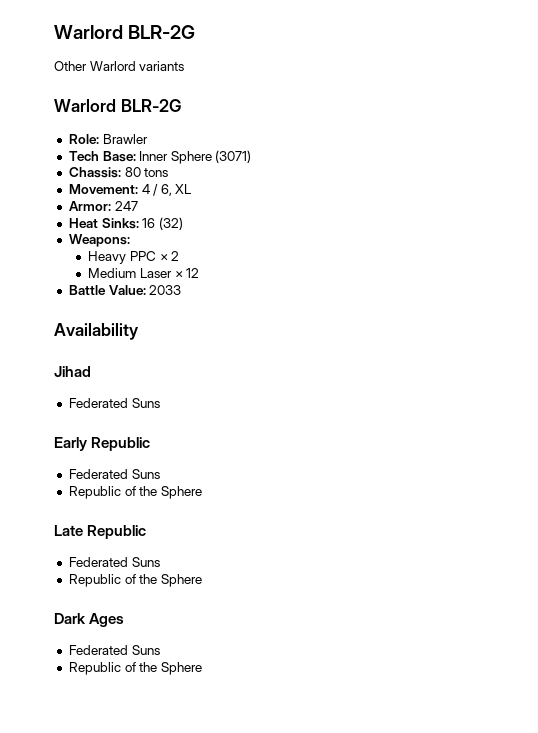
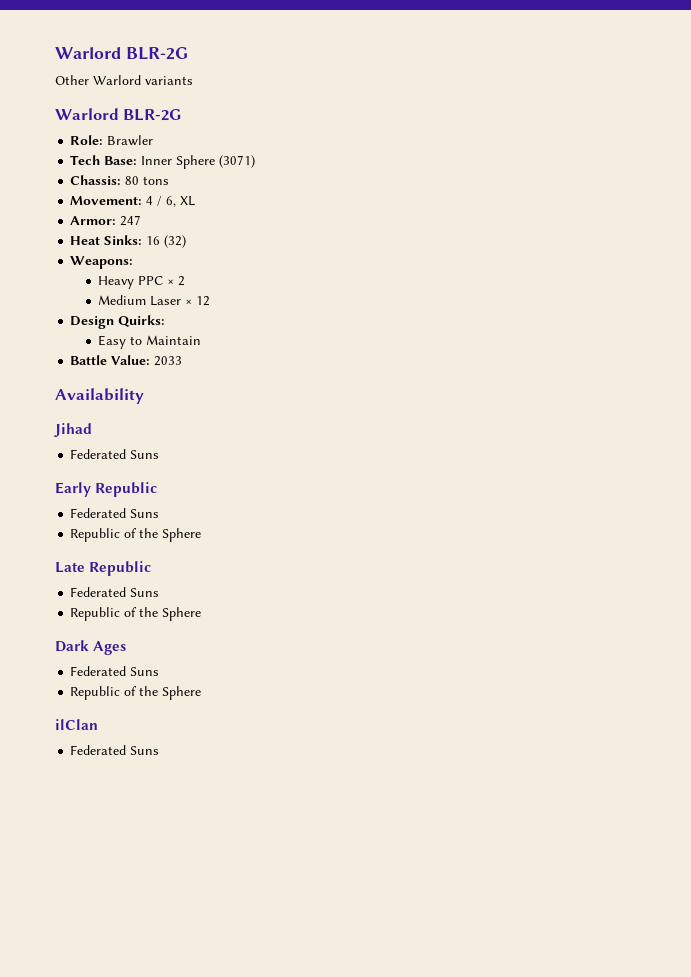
(200, 273) none -> [70,315,166,329] [98,335,202,349] // Design Quirks: // Easy to Maintain
(202, 668) none -> [55,719,98,730] [70,745,160,755] // ilClan // Federated Suns

